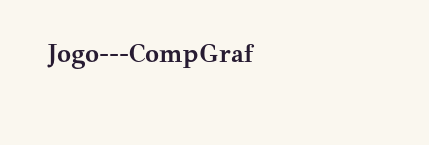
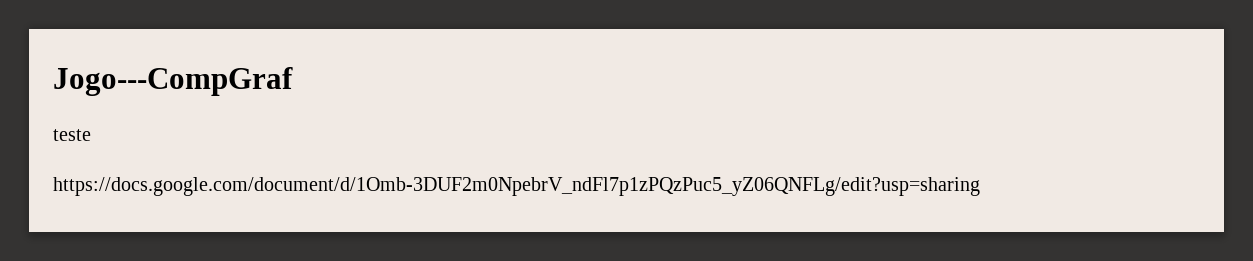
(255, 56) none -> [53,129,91,141] [53,177,980,196] // teste // https://docs.google.com/document/d/1Omb-3DUF2m0NpebrV_ndFl7p1zPQzPuc5_yZ06QNFLg/edit?usp=sharing

